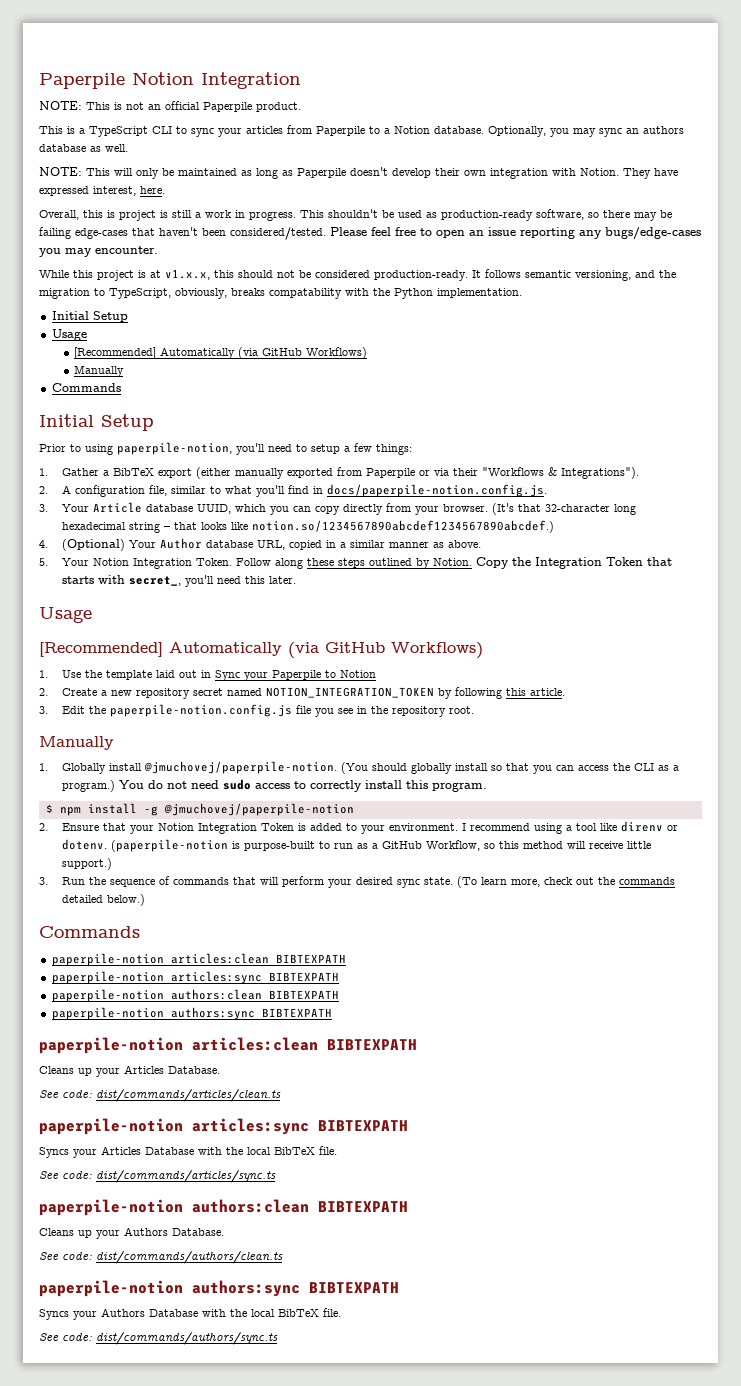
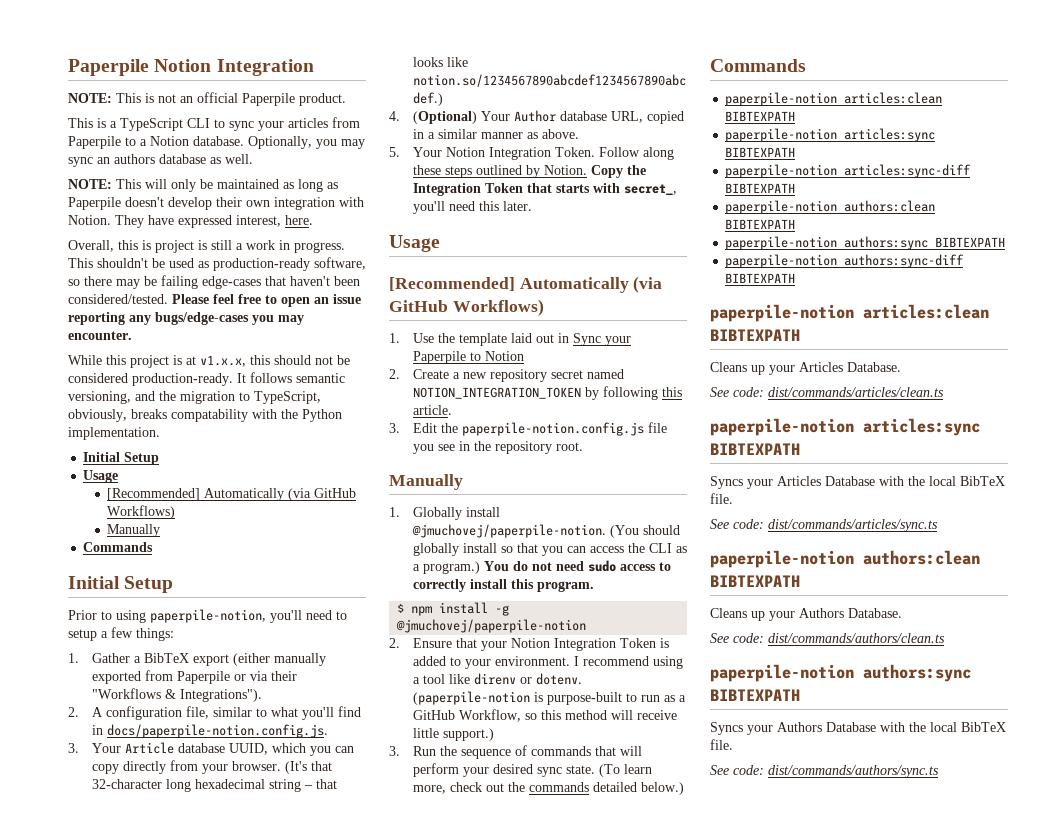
(339, 976) none -> [725,164,972,178] [725,183,796,193] // paperpile-notion articles:sync-diff BIBTEXPATH
(332, 1012) none -> [725,254,965,268] [725,273,796,283] // paperpile-notion authors:sync-diff BIBTEXPATH

